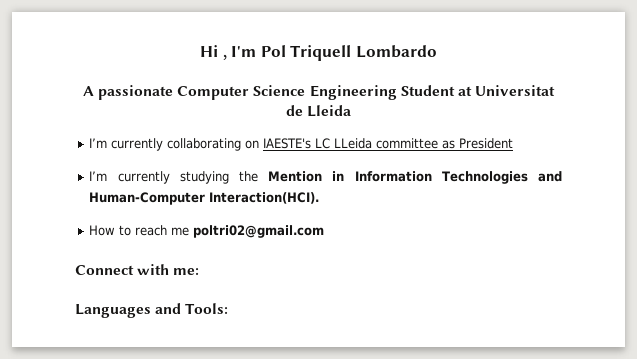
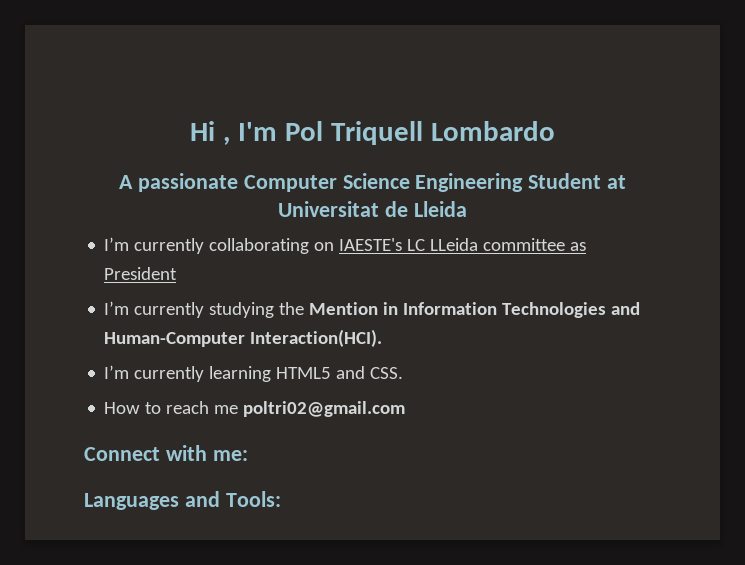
(320, 198) none -> [104,365,404,382] // I’m currently learning HTML5 and CSS.

